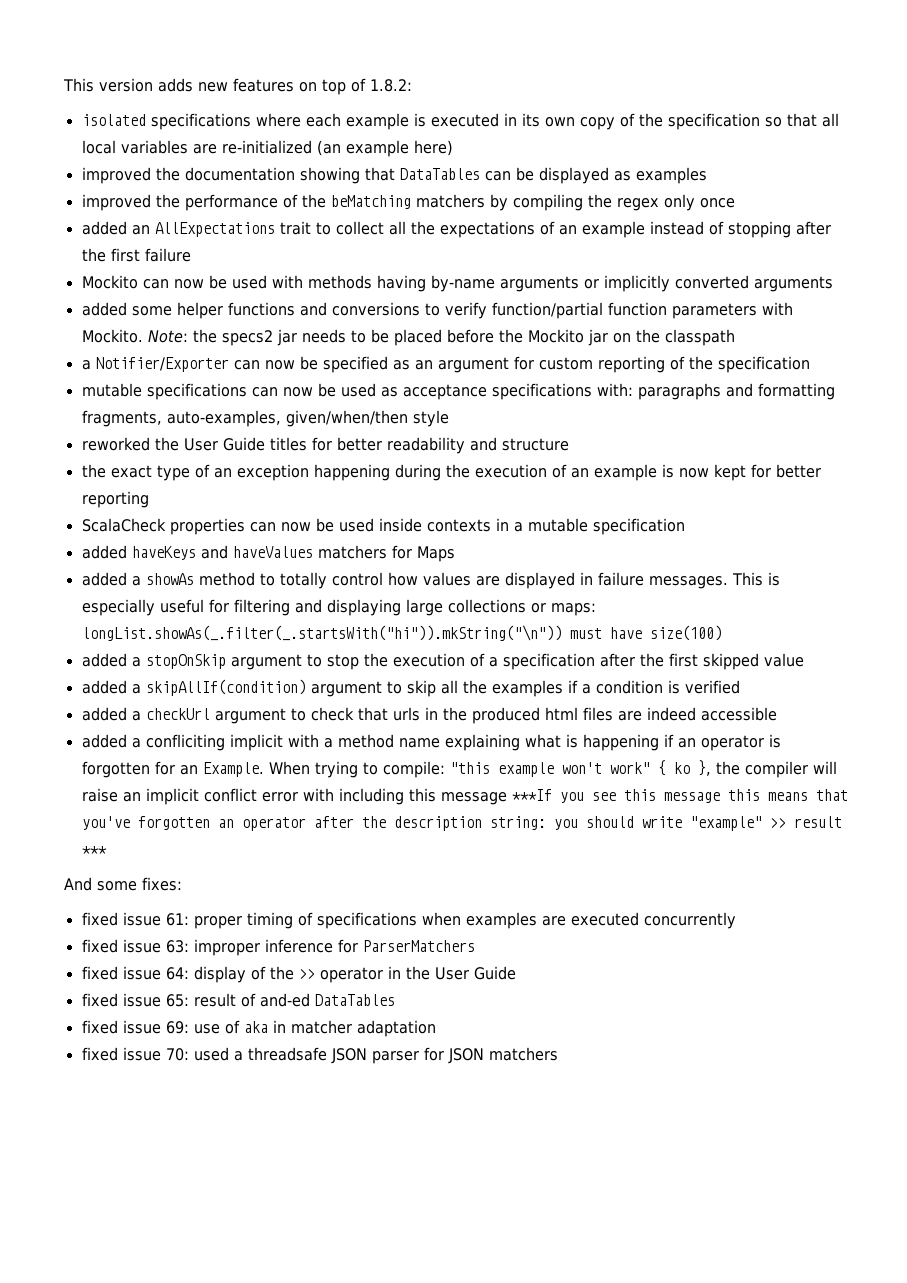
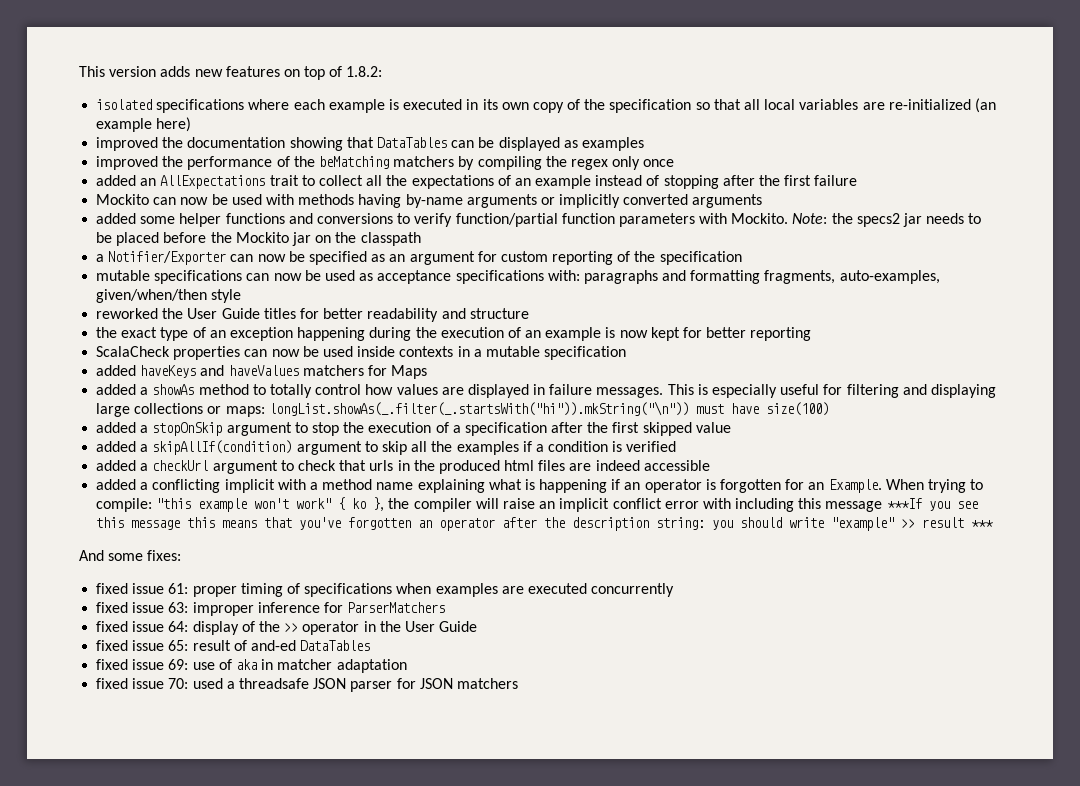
[145,734,225,751] confliciting -> [152,479,221,493] conflicting

